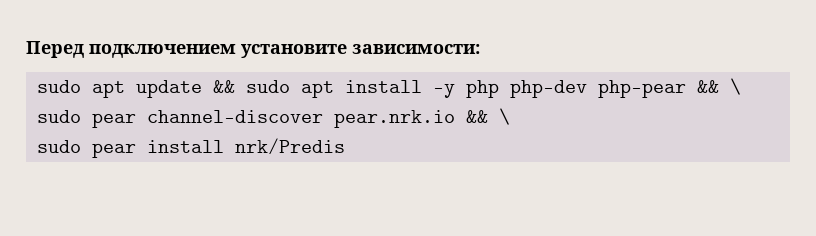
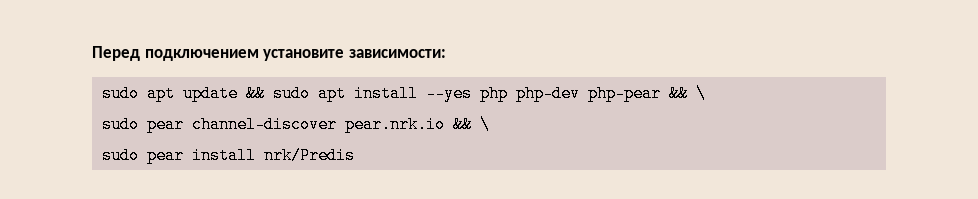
[432,84,455,98] -y -> [426,85,473,102] --yes

